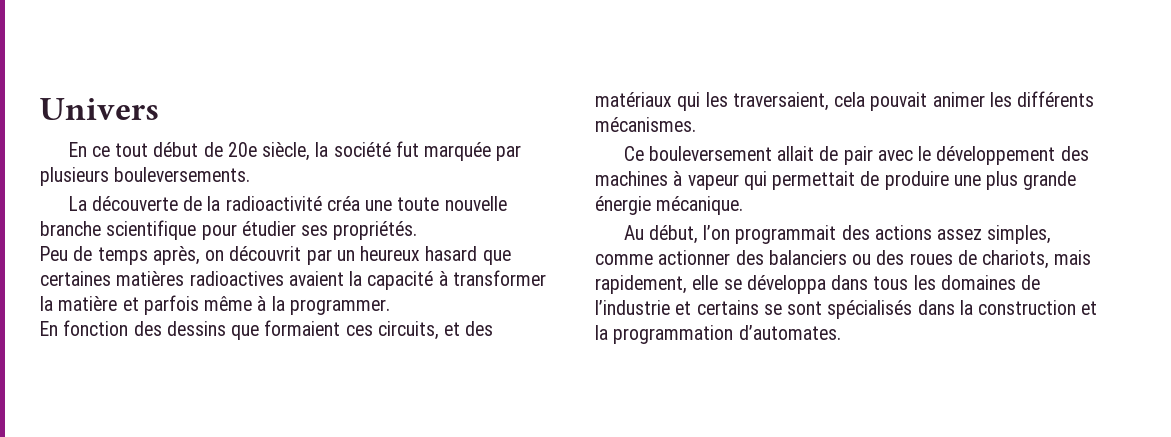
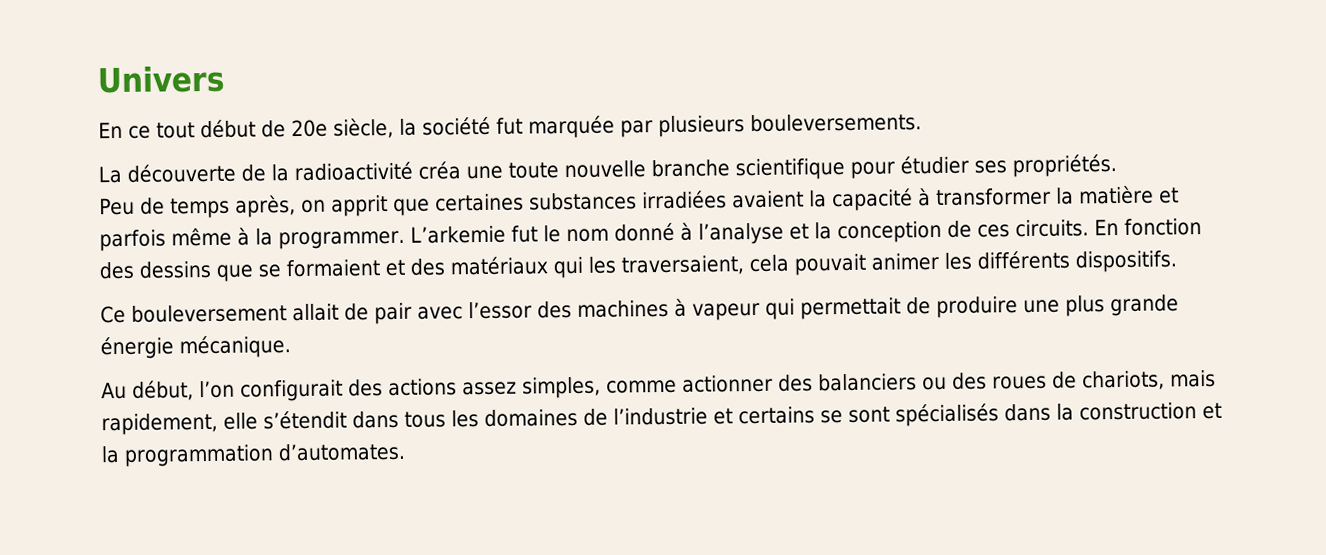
[229,246,511,265] [40,271,284,286] découvrit par un heureux hasard que certaines matières radioactives -> [330,190,727,217] apprit que certaines substances irradiées
(390, 307) // -> [409,219,1089,245] L’arkemie fut le nom donné à l’analyse et la conception de ces circuits.
[264,320,439,340] formaient ces circuits, -> [258,259,380,278] se formaient
[595,117,696,132] mécanismes. -> [1075,250,1177,273] dispositifs.
[918,146,1056,165] le développement -> [468,301,532,320] l’essor
[735,225,837,244] programmait -> [240,379,343,402] configurait
[723,275,826,294] se développa -> [263,410,347,430] s’étendit

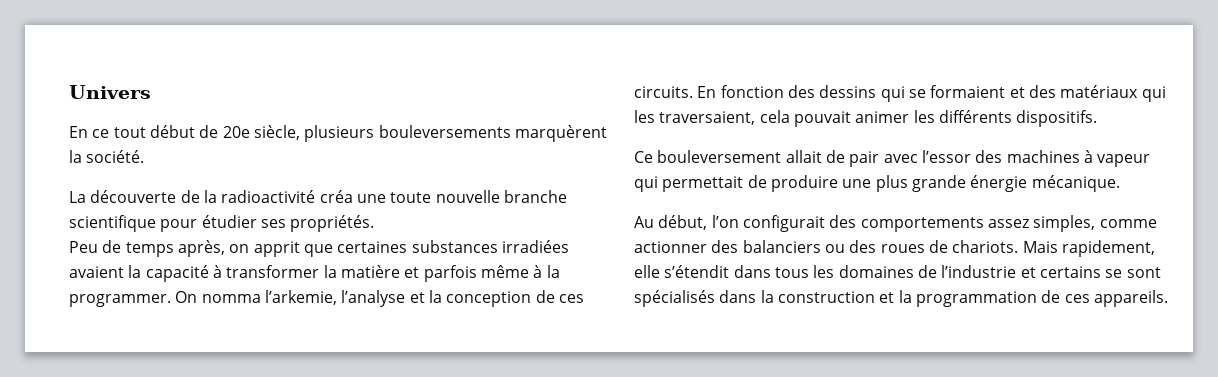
[399,113,922,139] la société fut marquée par plusieurs bouleversements. -> [304,125,607,142] [69,150,145,163] plusieurs bouleversements marquèrent la société.
[409,222,693,244] L’arkemie fut le nom donné à -> [175,290,337,305] On nomma l’arkemie,
[216,264,254,282] que -> [880,86,905,102] qui
[388,378,457,397] actions -> [860,217,984,232] comportements
[1082,369,1216,391] chariots, mais -> [952,240,1058,253] chariots. Mais
[278,442,405,462] d’automates. -> [1041,290,1168,307] de ces appareils.

